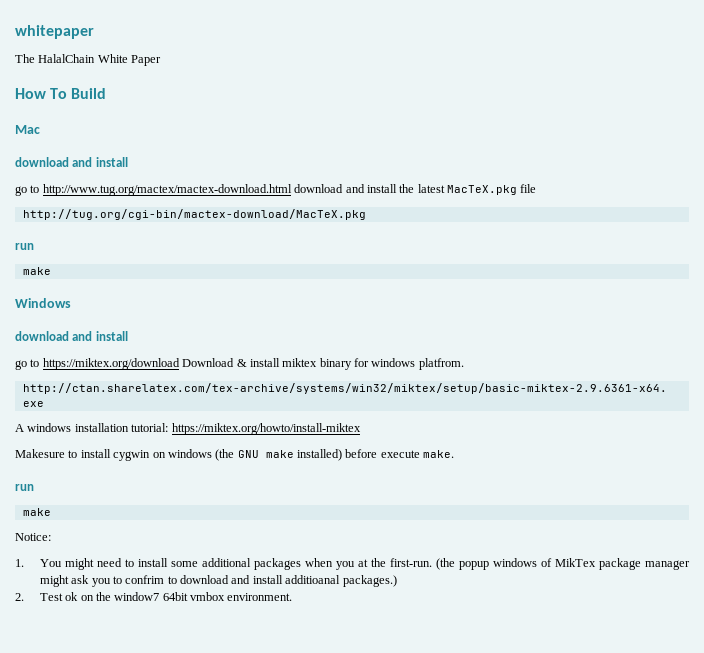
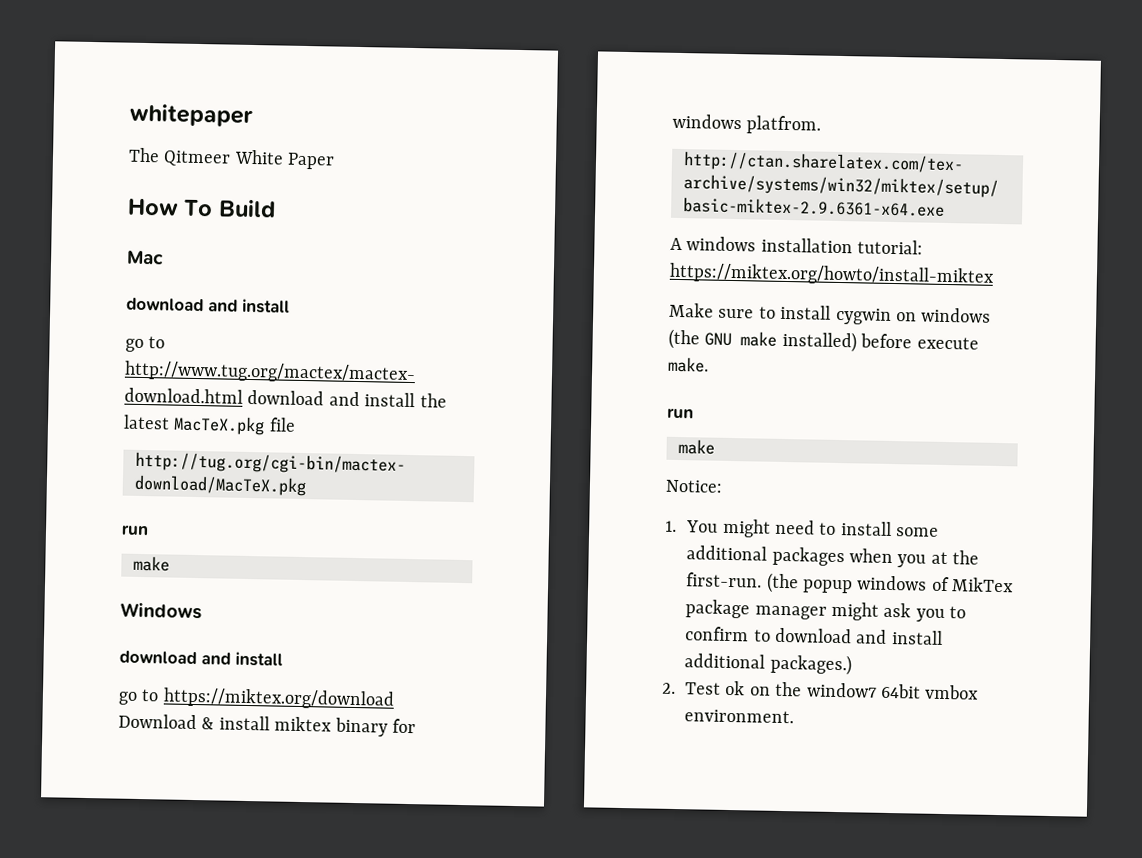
[38,54,96,63] HalalChain -> [163,150,232,167] Qitmeer
[15,449,65,458] Makesure -> [669,302,755,319] Make sure
[125,575,165,584] confrim -> [685,626,750,642] confirm
[285,575,341,584] additioanal -> [684,653,766,669] additional

